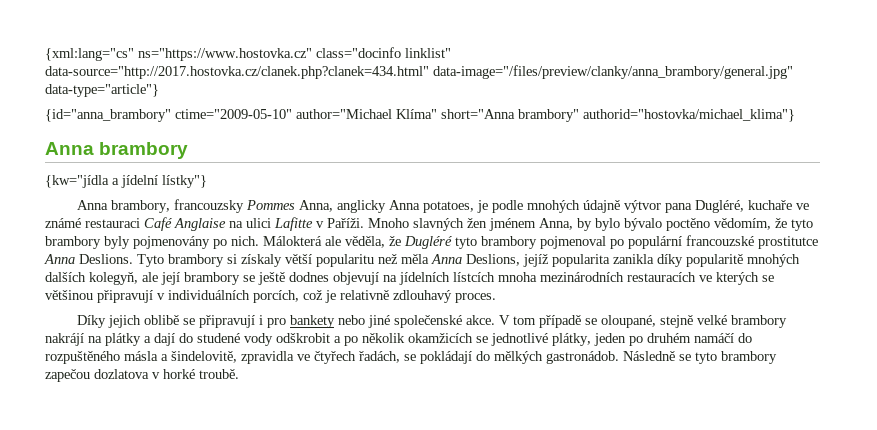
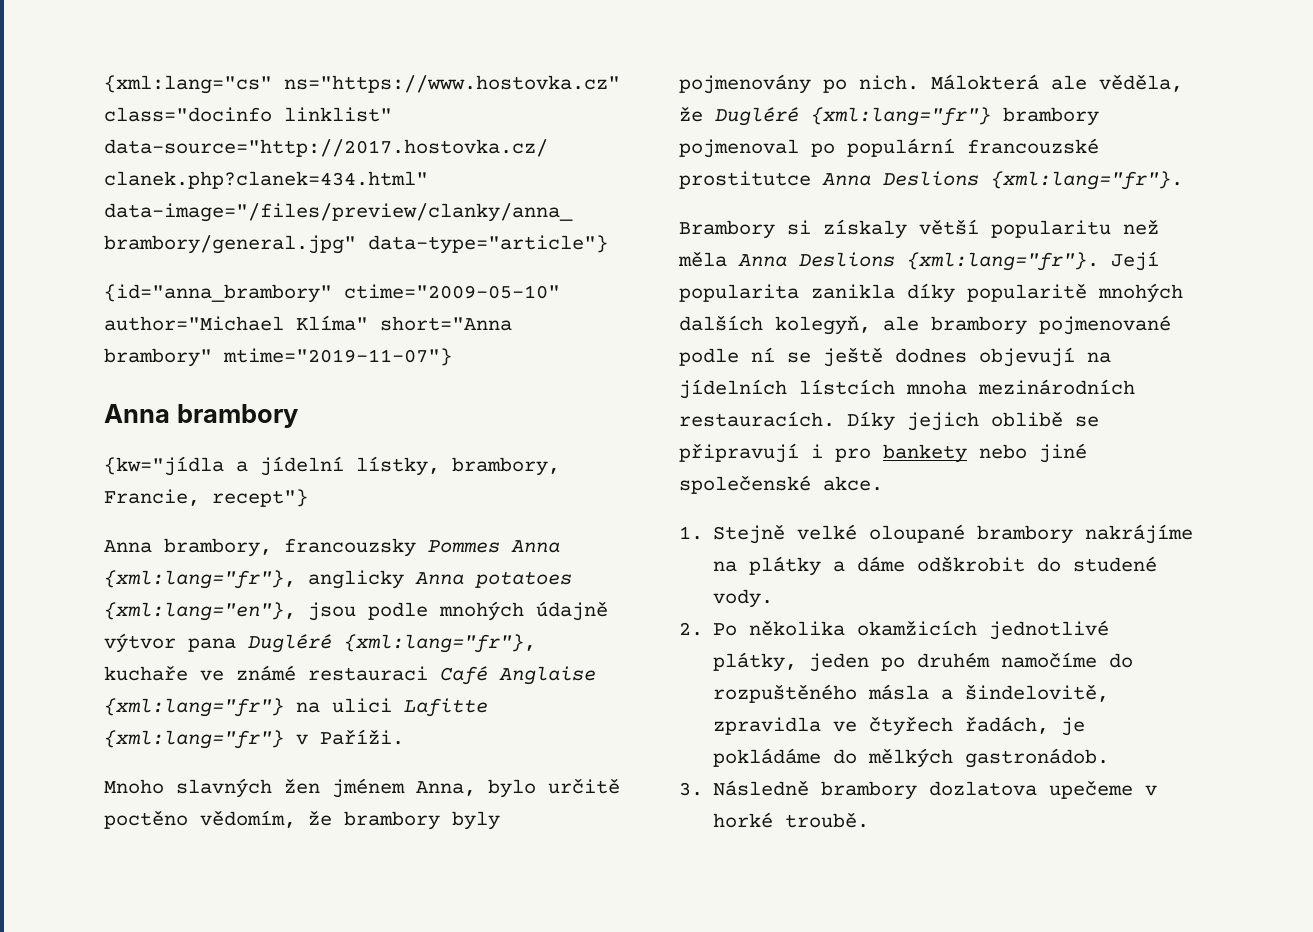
[583,109,795,122] authorid="hostovka/michael_klima"} -> [223,348,452,366] mtime="2019-11-07"}
[162,175,207,188] lístky"} -> [356,456,560,476] [104,489,308,507] lístky, brambory, Francie, recept"}
[298,200,488,213] Anna, anglicky Anna potatoes, je -> [511,540,560,553] [104,570,572,589] [104,602,356,621] Anna {xml:lang="fr"}, anglicky Anna potatoes {xml:lang="en"}, jsou
[694,200,744,213] Dugléré, -> [248,634,536,653] Dugléré {xml:lang="fr"},
(226, 224) none -> [104,698,284,717] {xml:lang="fr"}
(313, 224) none -> [104,730,284,749] {xml:lang="fr"}
(364, 223) none -> (404, 737) //
[577,218,662,231] by bylo bývalo -> [488,778,620,798] bylo určitě
[791,219,813,231] tyto -> (332, 818) none
[455,237,477,249] tyto -> [811,107,991,126] {xml:lang="fr"}
[79,254,224,267] Deslions. Tyto brambory -> [883,171,1183,190] [679,220,775,239] Deslions {xml:lang="fr"}. // Brambory
[466,254,549,267] Deslions, jejíž -> [799,251,1159,271] Deslions {xml:lang="fr"}. Její
[161,272,240,285] její brambory -> [931,315,1171,335] [679,347,775,366] brambory pojmenované podle ní
[627,272,774,285] [45,290,496,303] restauracích ve kterých se většinou připravují v individuálních porcích, což je relativně zdlouhavý proces. // -> [679,411,835,427] restauracích.
[498,315,787,328] [45,333,488,346] V tom případě se oloupané, stejně velké brambory nakrájí na plátky a dají do studené vody odškrobit a po několik okamžicích se -> [679,524,1194,544] [713,556,1158,576] [713,589,774,608] [679,620,978,636] // 1. Stejně velké oloupané brambory nakrájíme na plátky a dáme odškrobit do studené vody. // 2. Po několika okamžicích
[694,333,734,343] namáčí -> [1001,652,1098,668] namočíme
[404,351,472,364] se pokládají -> [1061,717,1086,736] [713,748,822,767] je pokládáme
[623,351,777,364] [45,369,149,382] Následně se tyto brambory zapečou dozlatova -> [679,780,1134,800] // 3. Následně brambory dozlatova upečeme

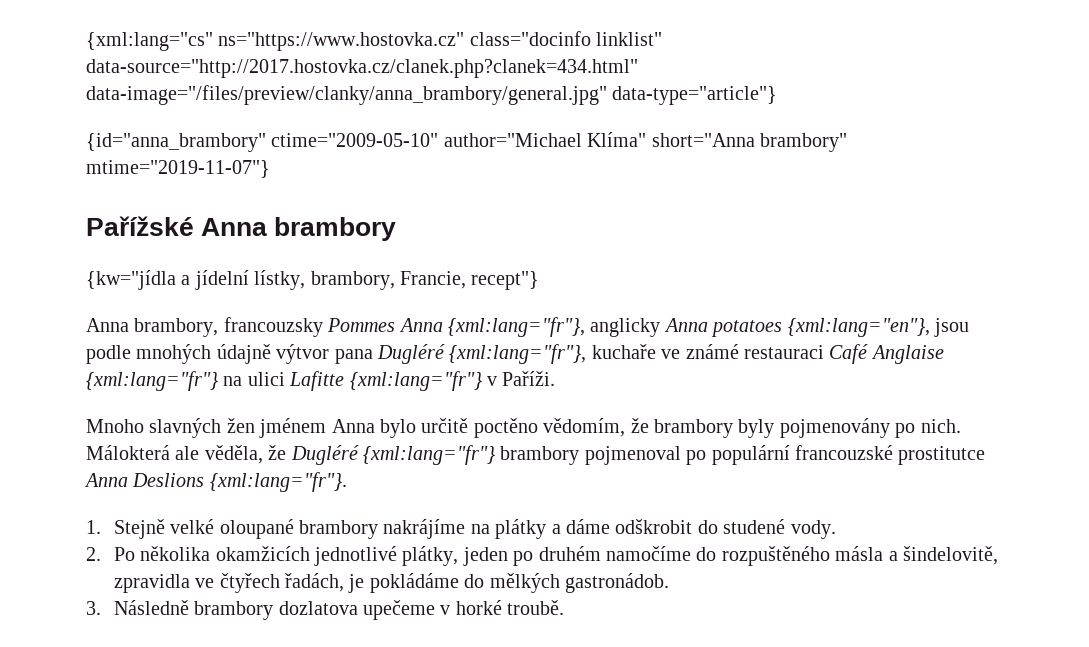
(452, 357) none -> [86,216,194,236] Pařížské
[416,781,476,796] Anna, -> [331,419,375,433] Anna
[679,219,1159,239] [678,251,1159,271] [679,283,1183,303] [679,315,1171,335] [679,347,1111,367] [679,379,1135,399] [679,411,1099,431] [679,443,1087,463] [679,475,883,494] // Brambory si získaly větší popularitu než měla Anna Deslions {xml:lang="fr"}. Její popularita zanikla díky popularitě mnohých dalších kolegyň, ale brambory pojmenované podle ní se ještě dodnes objevují na jídelních lístcích mnoha mezinárodních restauracích. Díky jejich oblibě se připravují i pro bankety nebo jiné společenské akce. -> (347, 482) none

